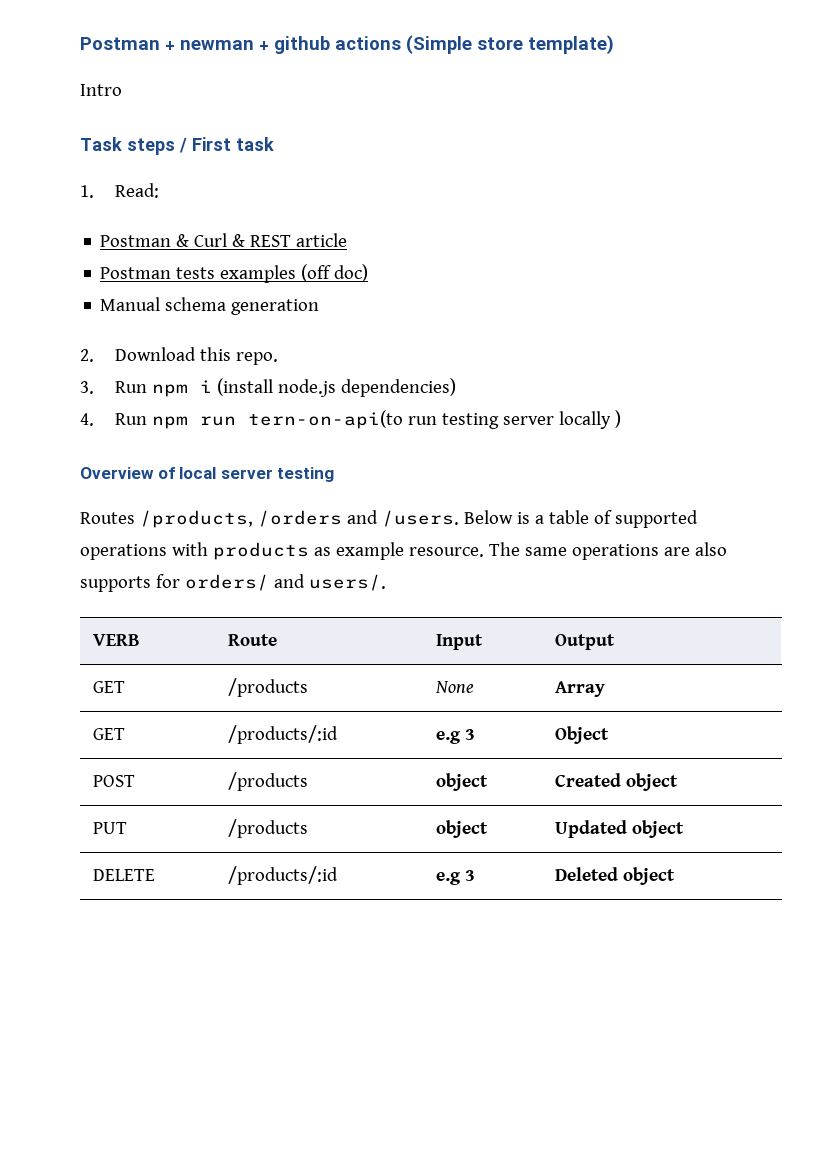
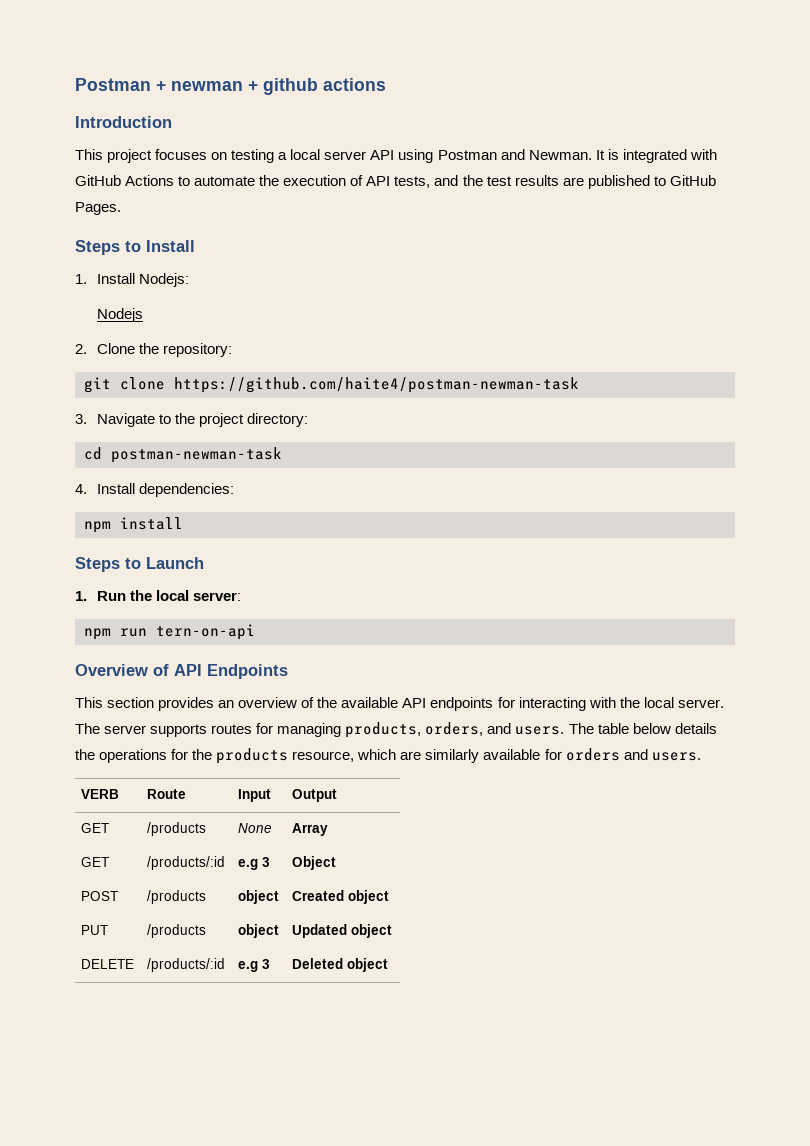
[406,35,614,54] [80,84,122,96] [80,137,274,155] [80,183,159,198] [100,233,348,247] [100,264,369,283] [100,297,320,315] [80,347,278,365] [80,378,456,397] [80,410,621,429] [80,467,335,482] [80,510,698,528] [80,542,727,560] [80,574,386,592] (Simple store template) // Intro // Task steps / First task // 1. Read: // Postman & Curl & REST article // Postman tests examples (off doc) // Manual schema generation // 2. Download this repo. // 3. Run npm i (install node.js dependencies) // 4. Run npm run tern-on-api(to run testing server locally ) // Overview of local server testing // Routes /products, /orders and /users. Below is a table of supported operations with products as example resource. The same operations are also supports for orders/ and users/. -> [75,116,172,128] [75,149,717,163] [75,175,716,189] [75,202,121,215] [75,240,195,255] [75,273,190,287] [97,308,144,322] [75,343,233,357] [84,377,579,393] [75,413,309,427] [84,447,282,463] [75,483,235,497] [84,517,183,533] [75,557,204,572] [75,590,242,601] [84,624,255,640] [75,664,288,679] [75,697,724,711] [75,722,717,738] [75,748,701,764] // Introduction // This project focuses on testing a local server API using Postman and Newman. It is integrated with GitHub Actions to automate the execution of API tests, and the test results are published to GitHub Pages. // Steps to Install // 1. Install Nodejs: // Nodejs // 2. Clone the repository: // git clone https://github.com/haite4/postman-newman-task // 3. Navigate to the project directory: // cd postman-newman-task // 4. Install dependencies: // npm install // Steps to Launch // 1. Run the local server: // npm run tern-on-api // Overview of API Endpoints // This section provides an overview of the available API endpoints for interacting with the local server. The server supports routes for managing products, orders, and users. The table below details the operations for the products resource, which are similarly available for orders and users.

